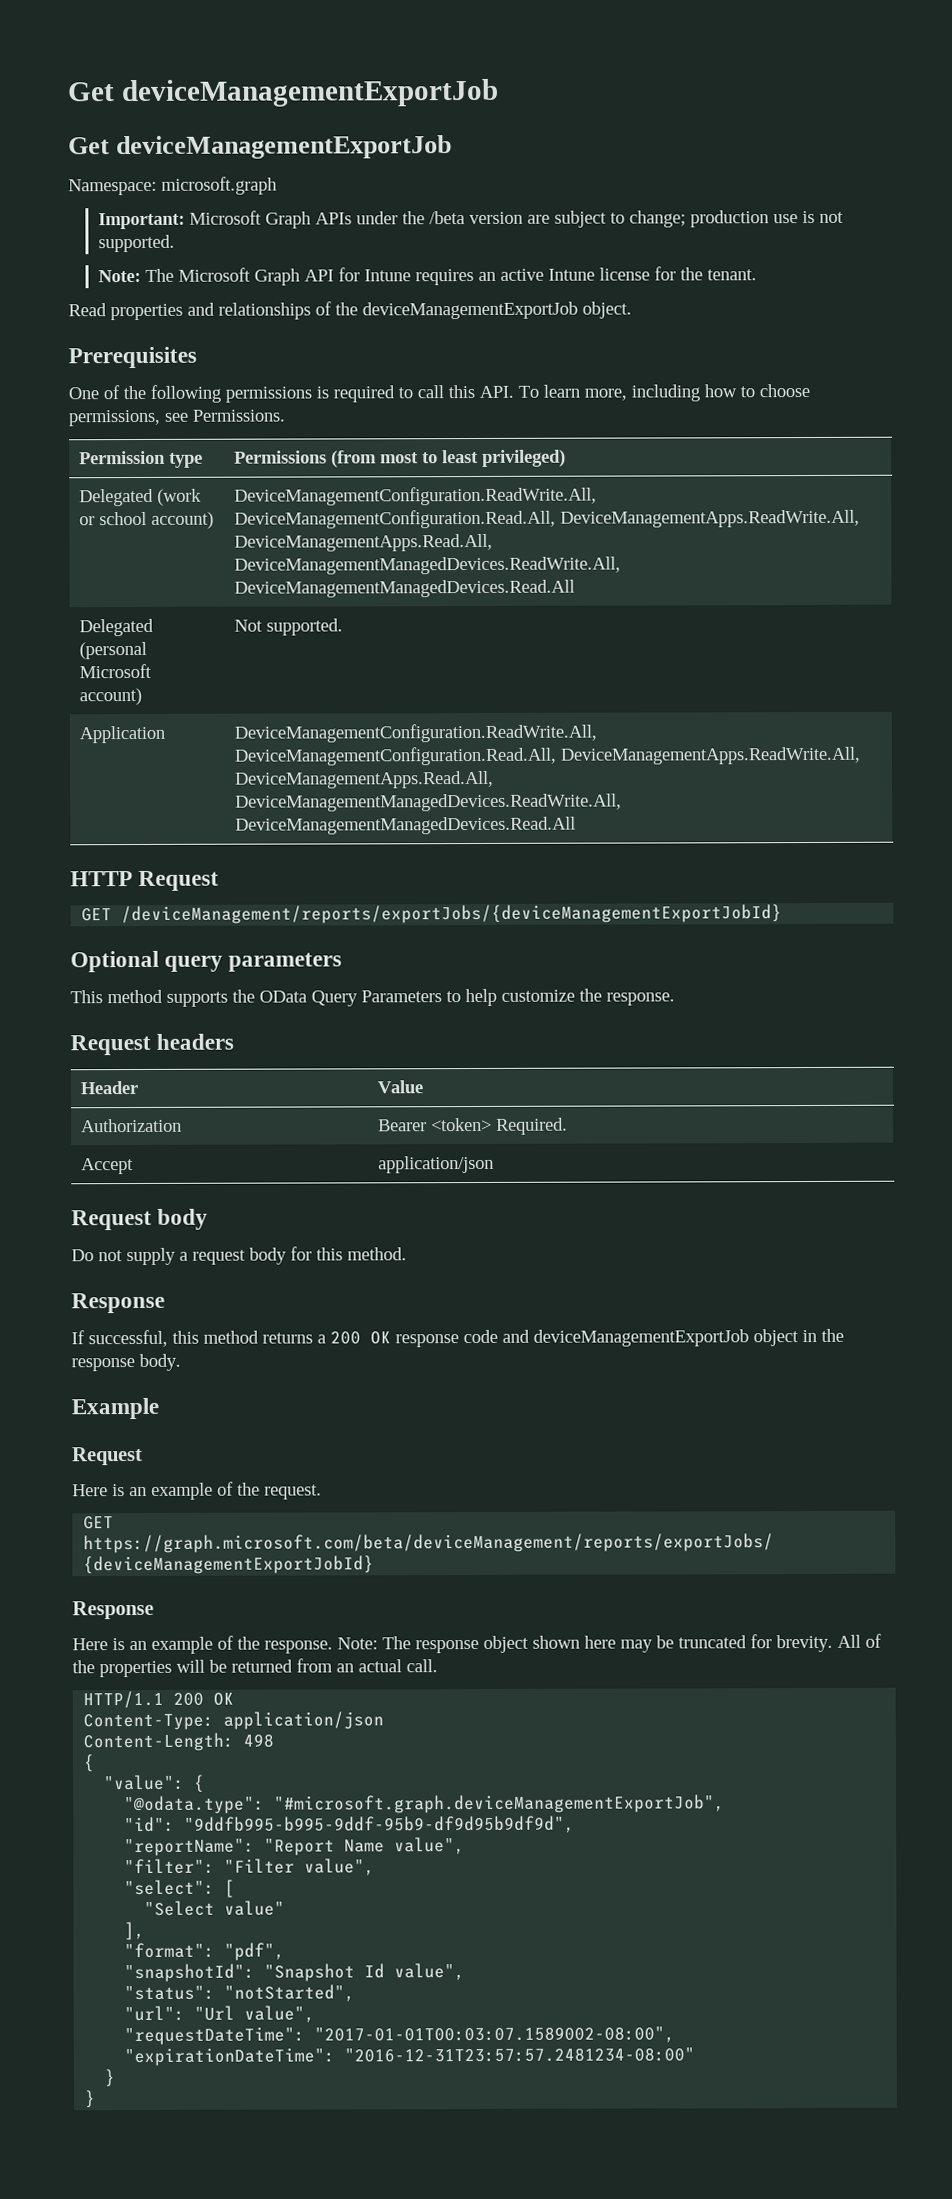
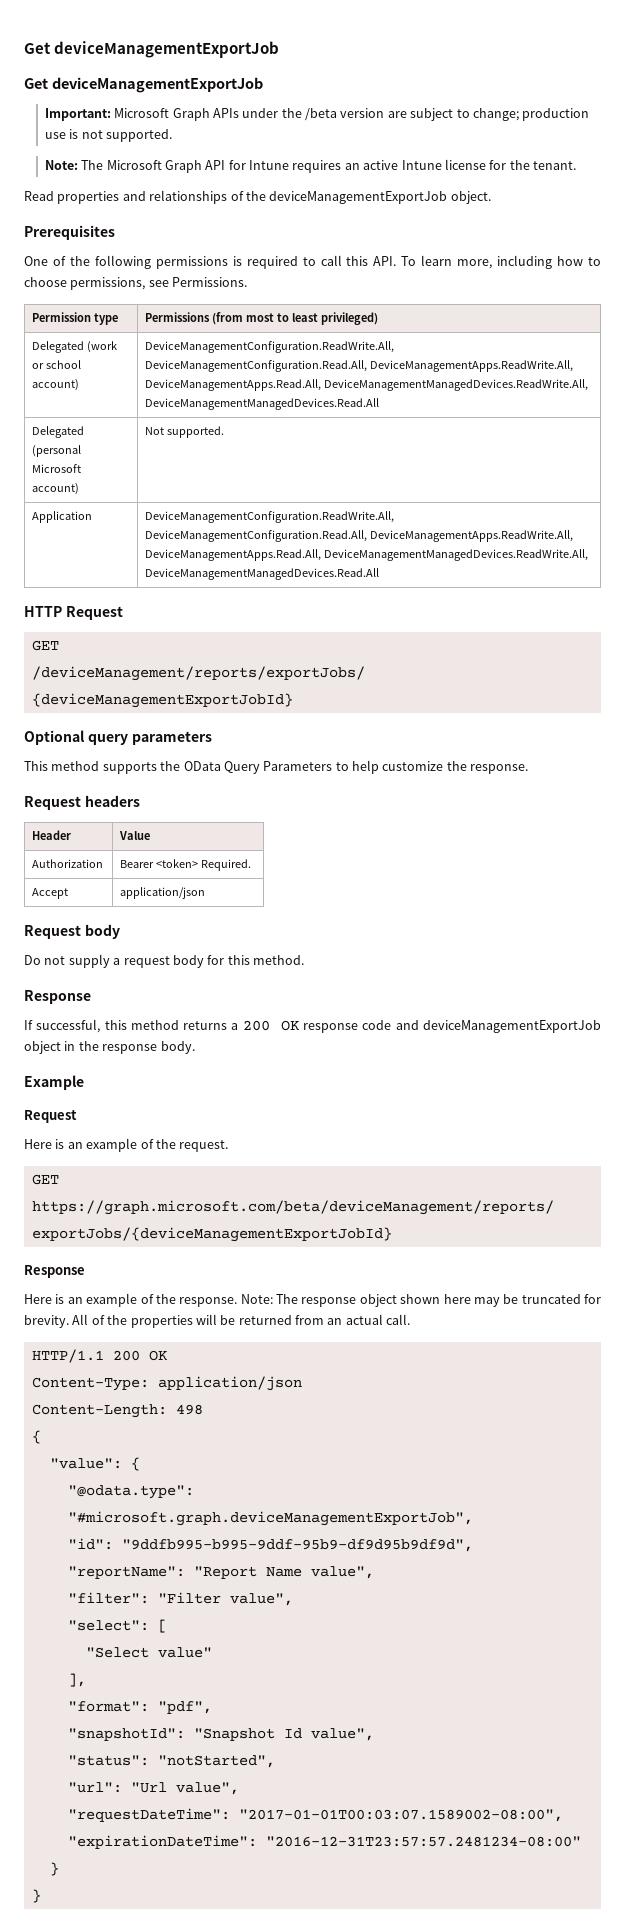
[68,176,277,196] // Namespace: microsoft.graph -> (263, 85) none

